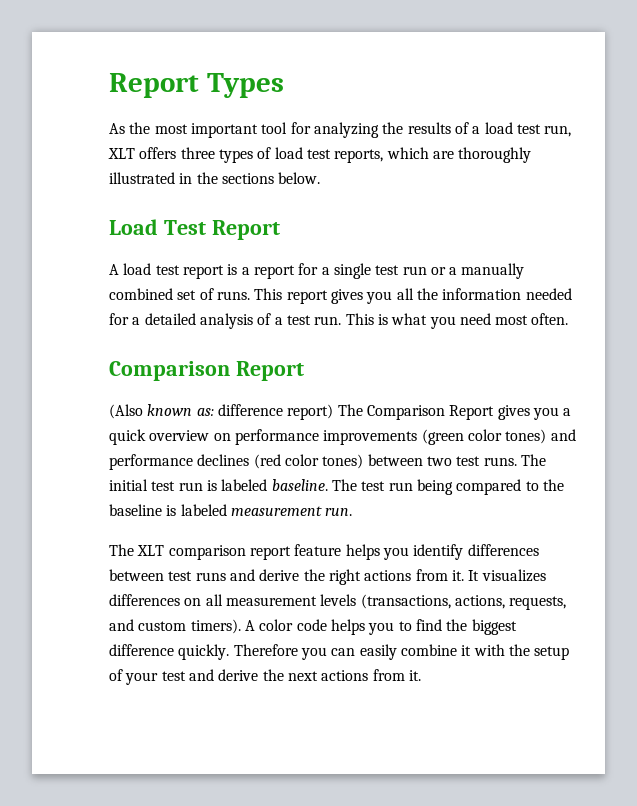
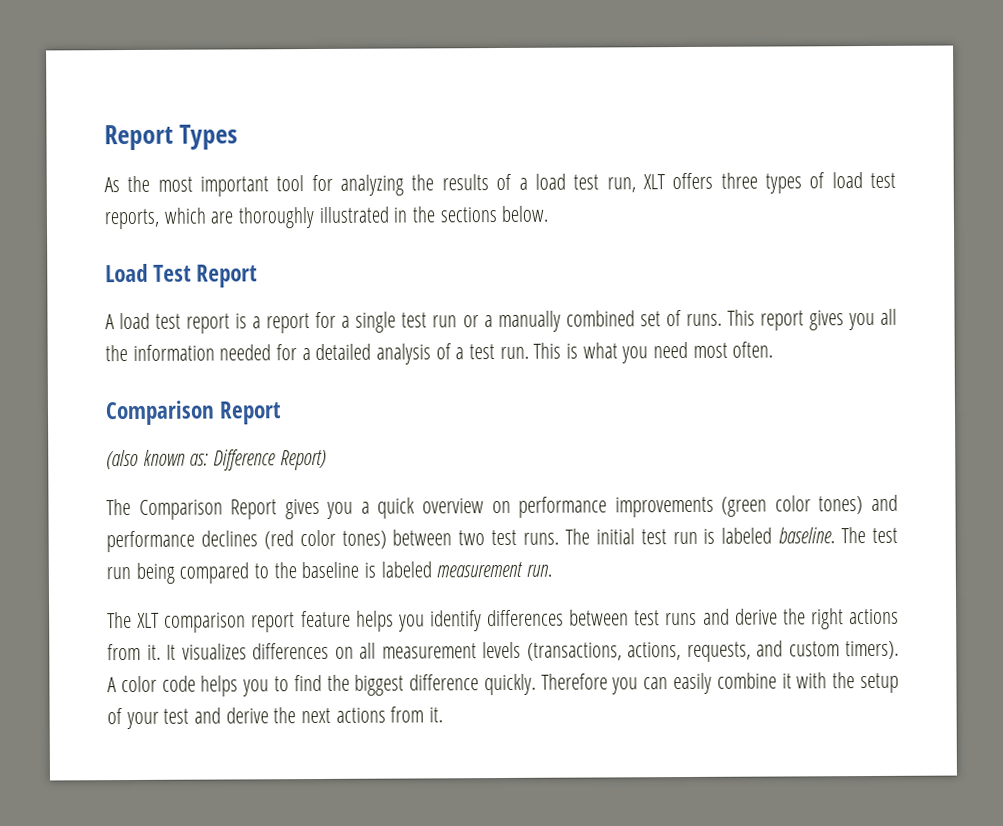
[109,404,143,419] (Also -> [106,449,139,470] (also
[217,404,334,420] difference report) -> [213,449,327,471] Difference Report) //

